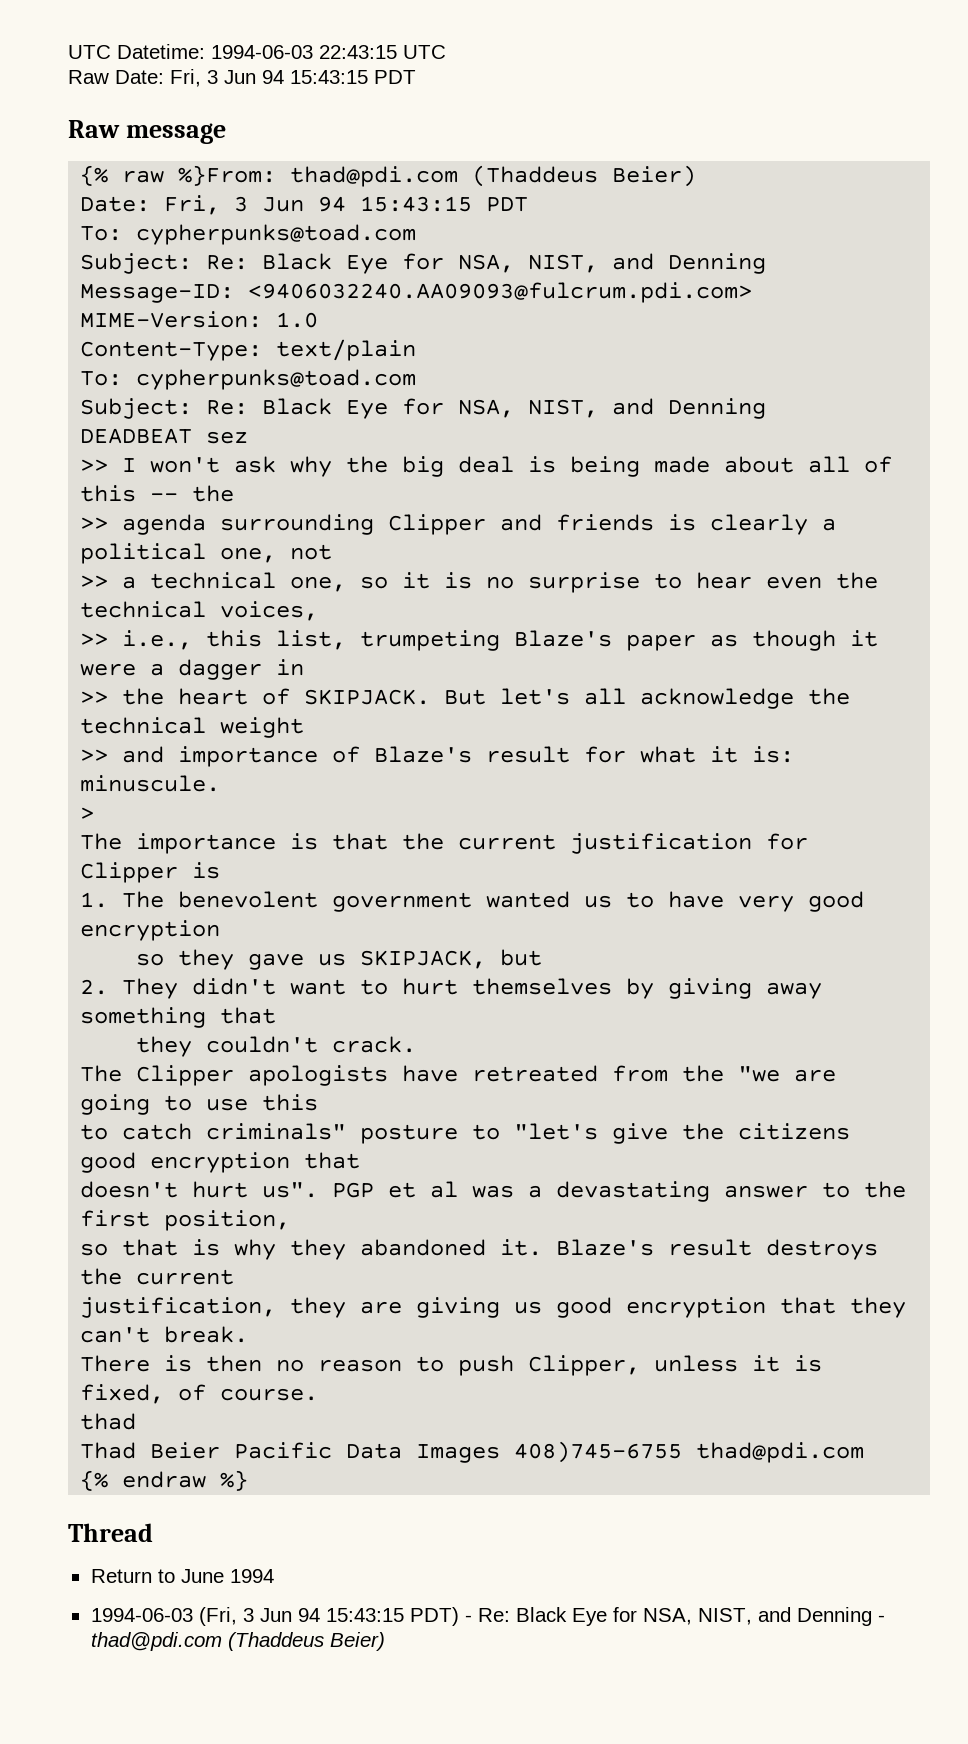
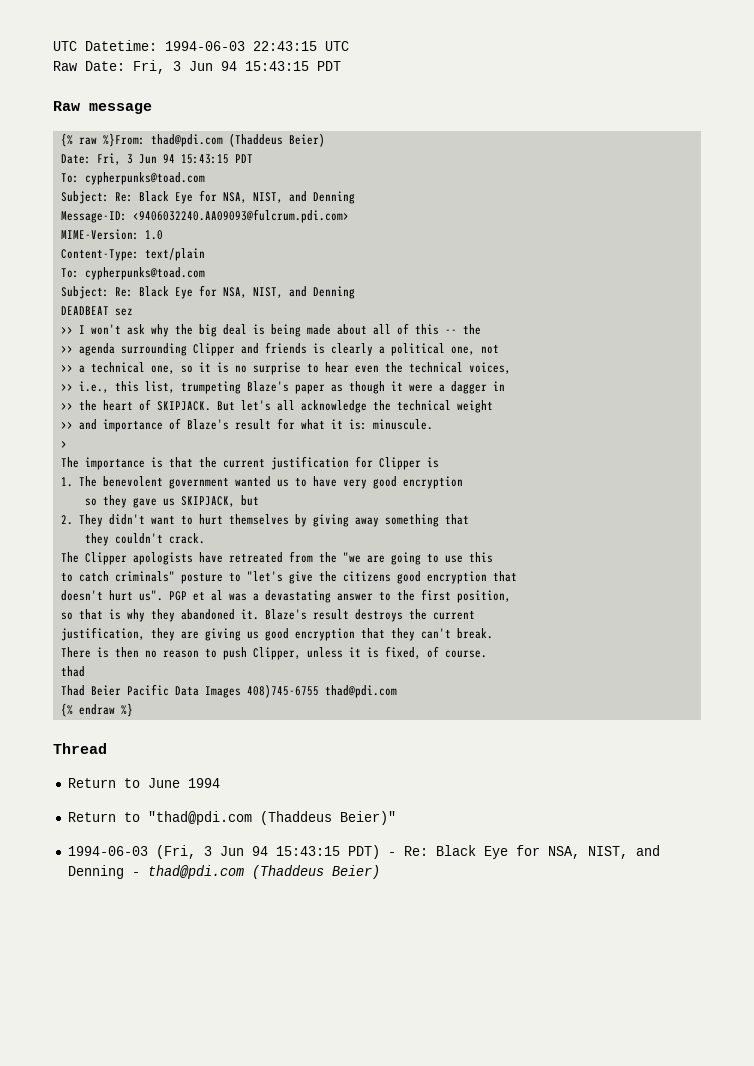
(274, 1576) none -> [67,811,396,825] // Return to "thad@pdi.com (Thaddeus Beier)"

